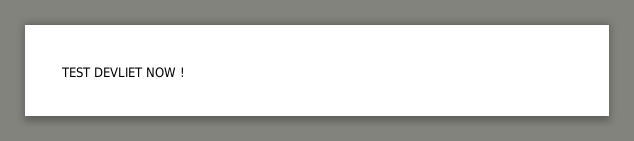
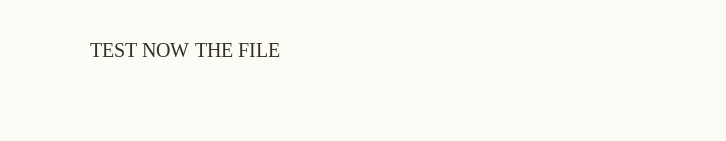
[94,67,185,78] DEVLIET NOW ! -> [142,43,281,57] NOW THE FILE

